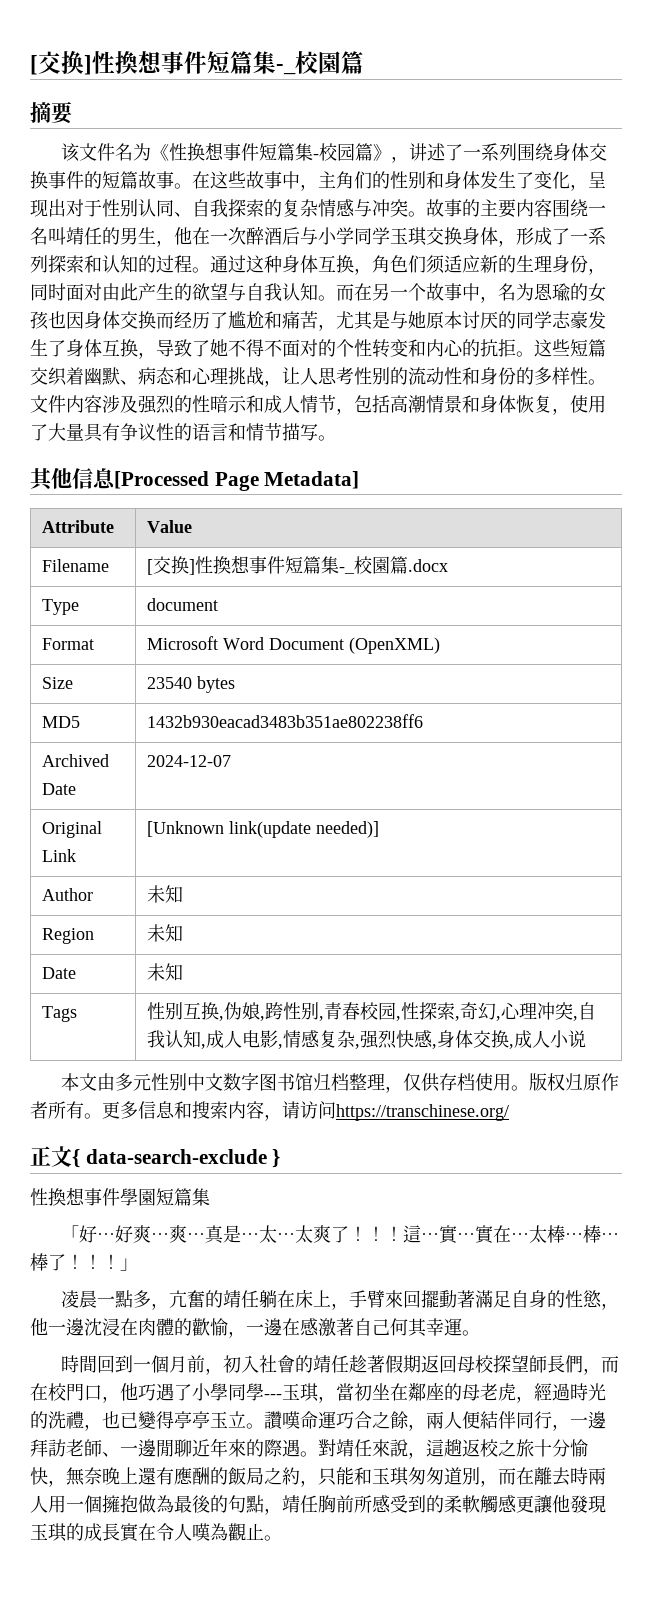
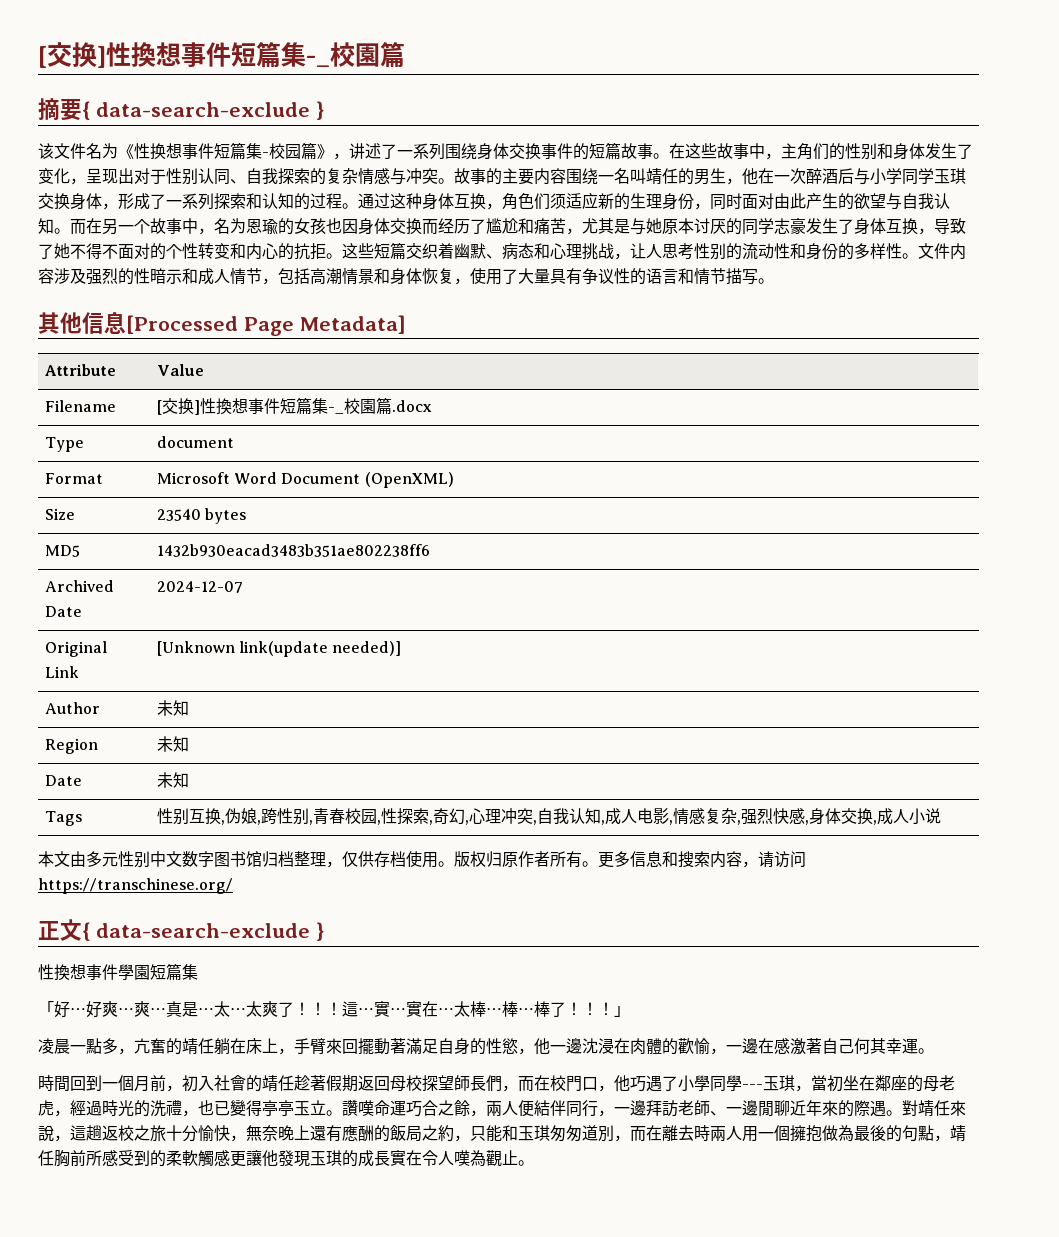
(73, 112) none -> [82,101,324,120] { data-search-exclude }

